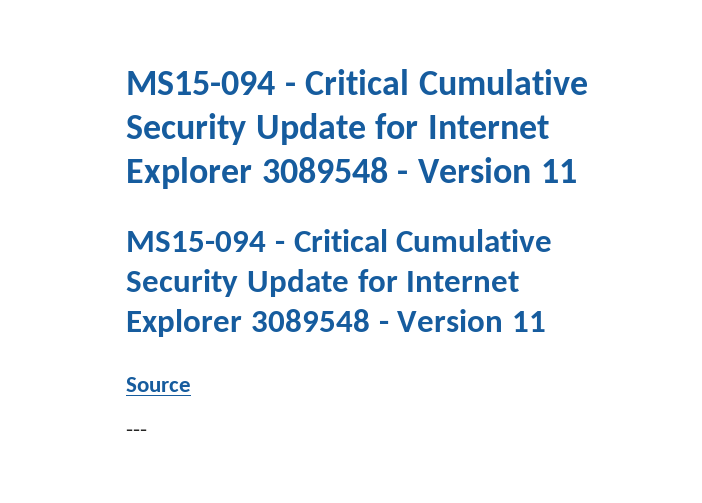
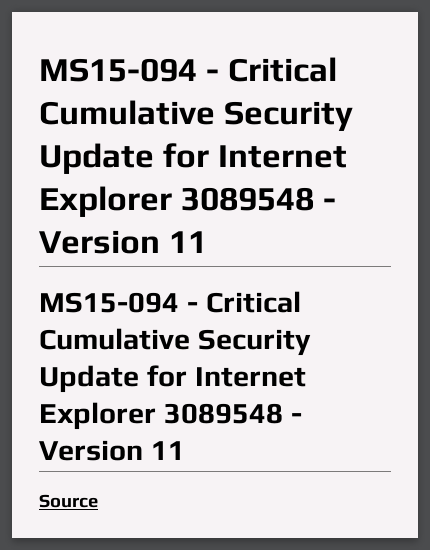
[126,429,147,437] // --- -> (98, 501) none

